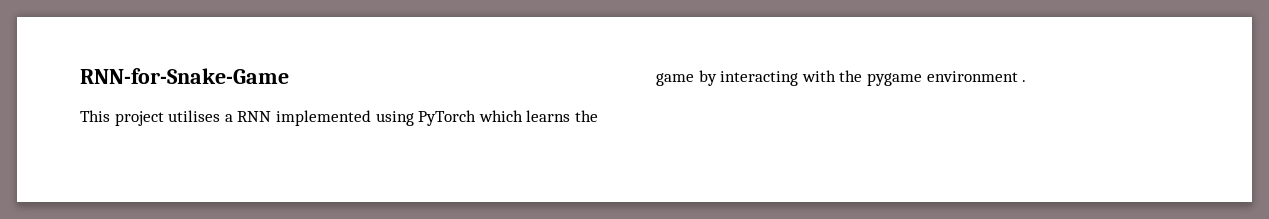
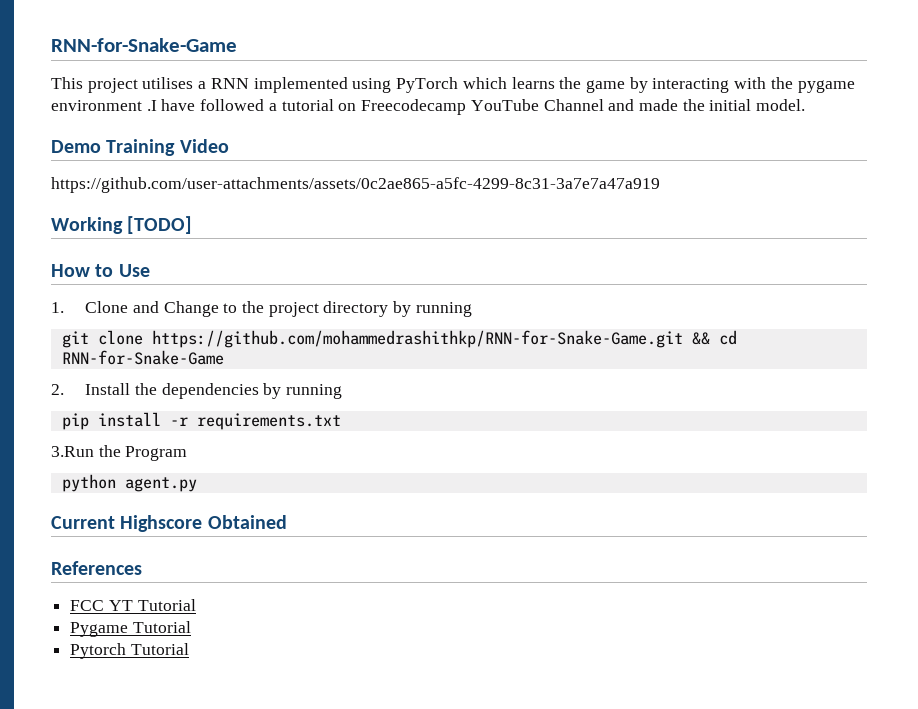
[1022,80,1027,82] . -> [146,99,806,115] [51,139,229,156] [51,177,660,193] [51,216,193,234] [51,264,150,277] [51,301,472,317] [61,330,737,348] [61,350,224,365] [51,383,342,399] [61,412,341,430] [51,445,188,461] [61,474,197,492] [51,515,287,532] [51,561,142,575] [70,599,196,611] [70,621,191,637] [70,643,189,659] .I have followed a tutorial on Freecodecamp YouTube Channel and made the initial model. // Demo Training Video // https://github.com/user-attachments/assets/0c2ae865-a5fc-4299-8c31-3a7e7a47a919 // Working [TODO] // How to Use // 1. Clone and Change to the project directory by running // git clone https://github.com/mohammedrashithkp/RNN-for-Snake-Game.git && cd RNN-for-Snake-Game // 2. Install the dependencies by running // pip install -r requirements.txt // 3.Run the Program // python agent.py // Current Highscore Obtained // References // FCC YT Tutorial // Pygame Tutorial // Pytorch Tutorial

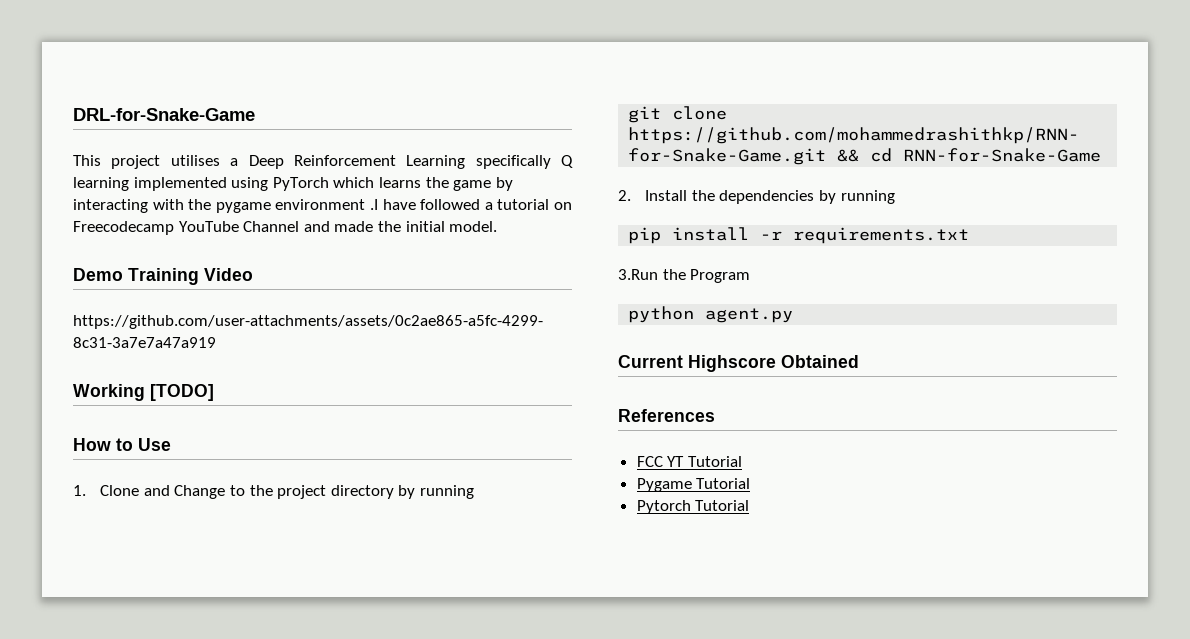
[51,38,237,52] RNN-for-Snake-Game -> [73,108,255,121] DRL-for-Snake-Game
[210,78,249,89] RNN -> [248,155,573,169] [73,177,129,191] Deep Reinforcement Learning specifically Q learning

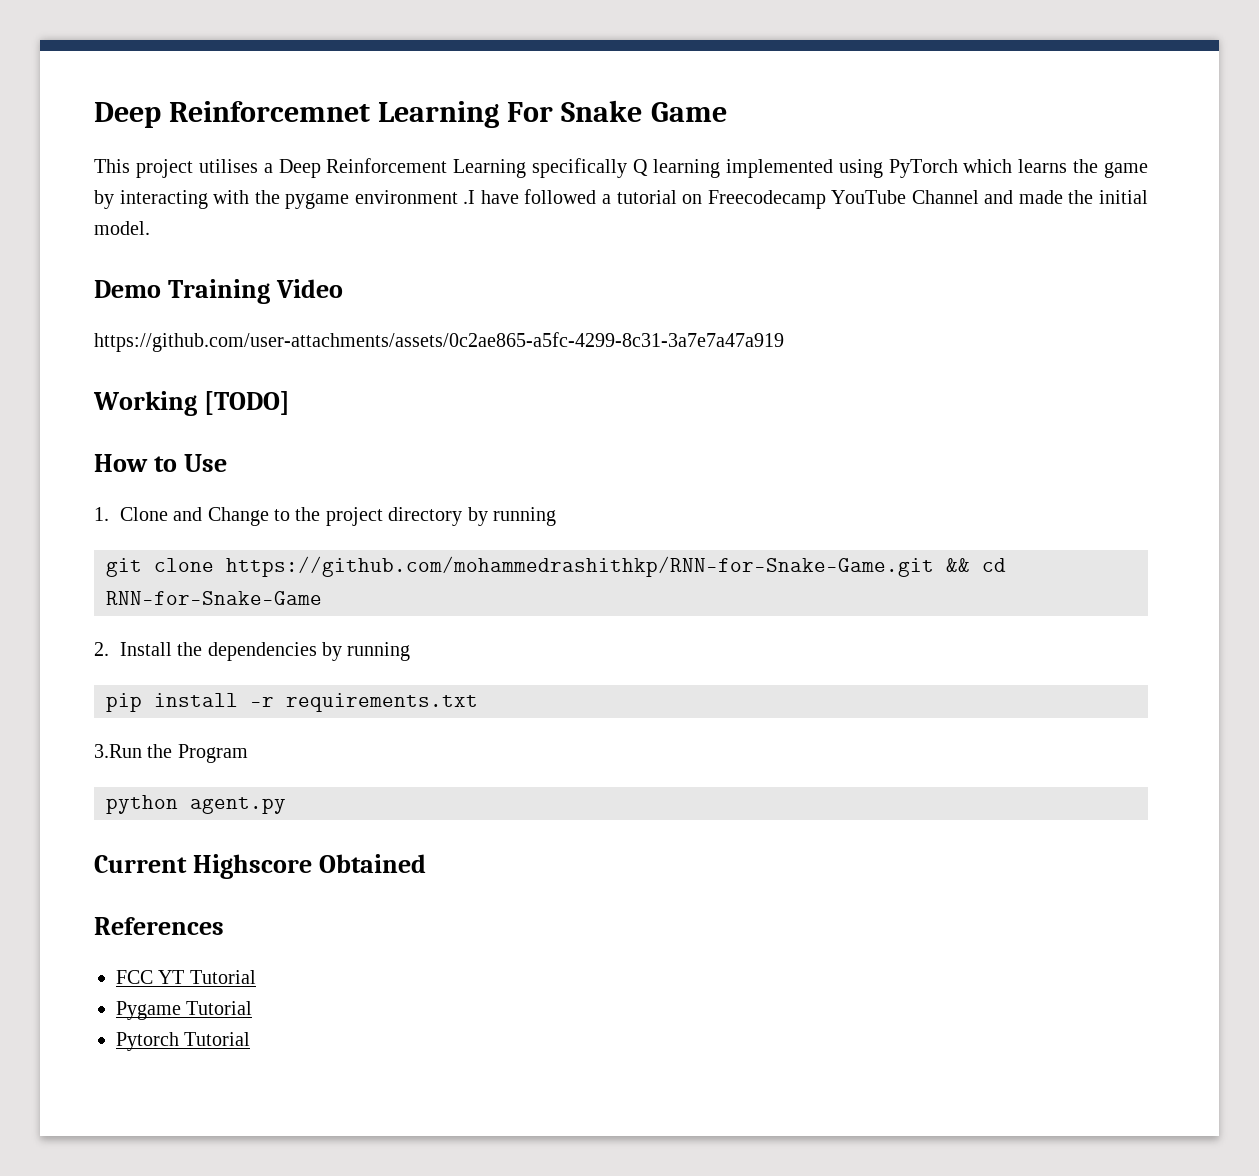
[73,108,255,121] DRL-for-Snake-Game -> [94,100,727,128] Deep Reinforcemnet Learning For Snake Game

